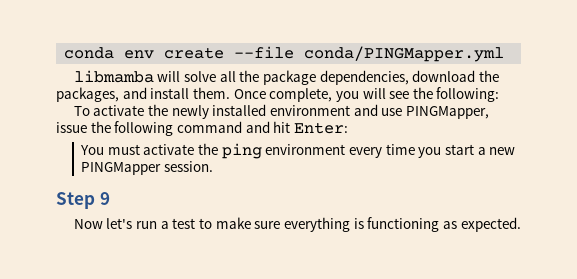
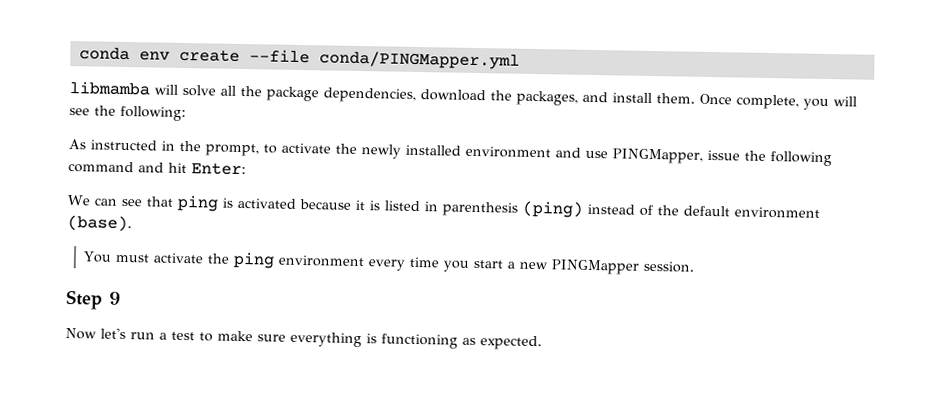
[73,106,90,116] To -> [68,139,277,157] As instructed in the prompt, to
(348, 128) none -> [67,194,820,219] [67,215,132,232] // We can see that ping is activated because it is listed in parenthesis (ping) instead of the default environment (base).

